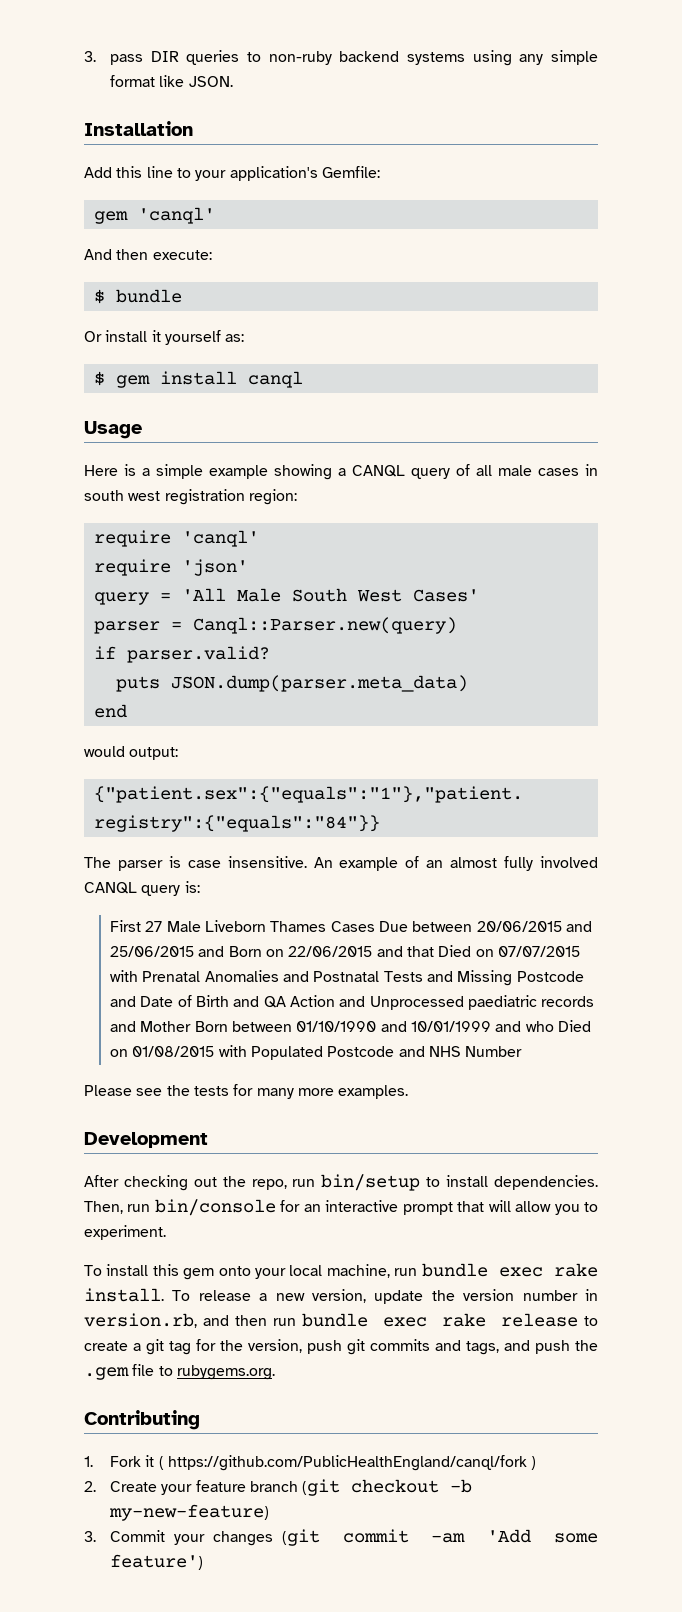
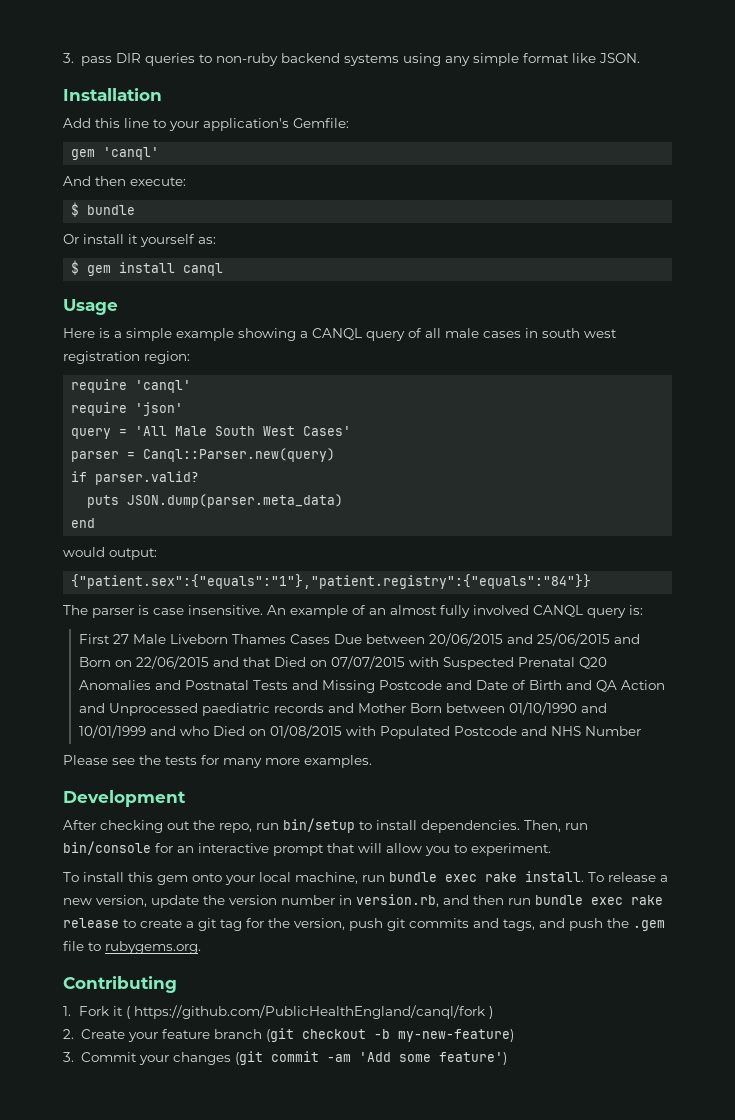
[142,971,201,982] Prenatal -> [442,657,607,670] Suspected Prenatal Q20

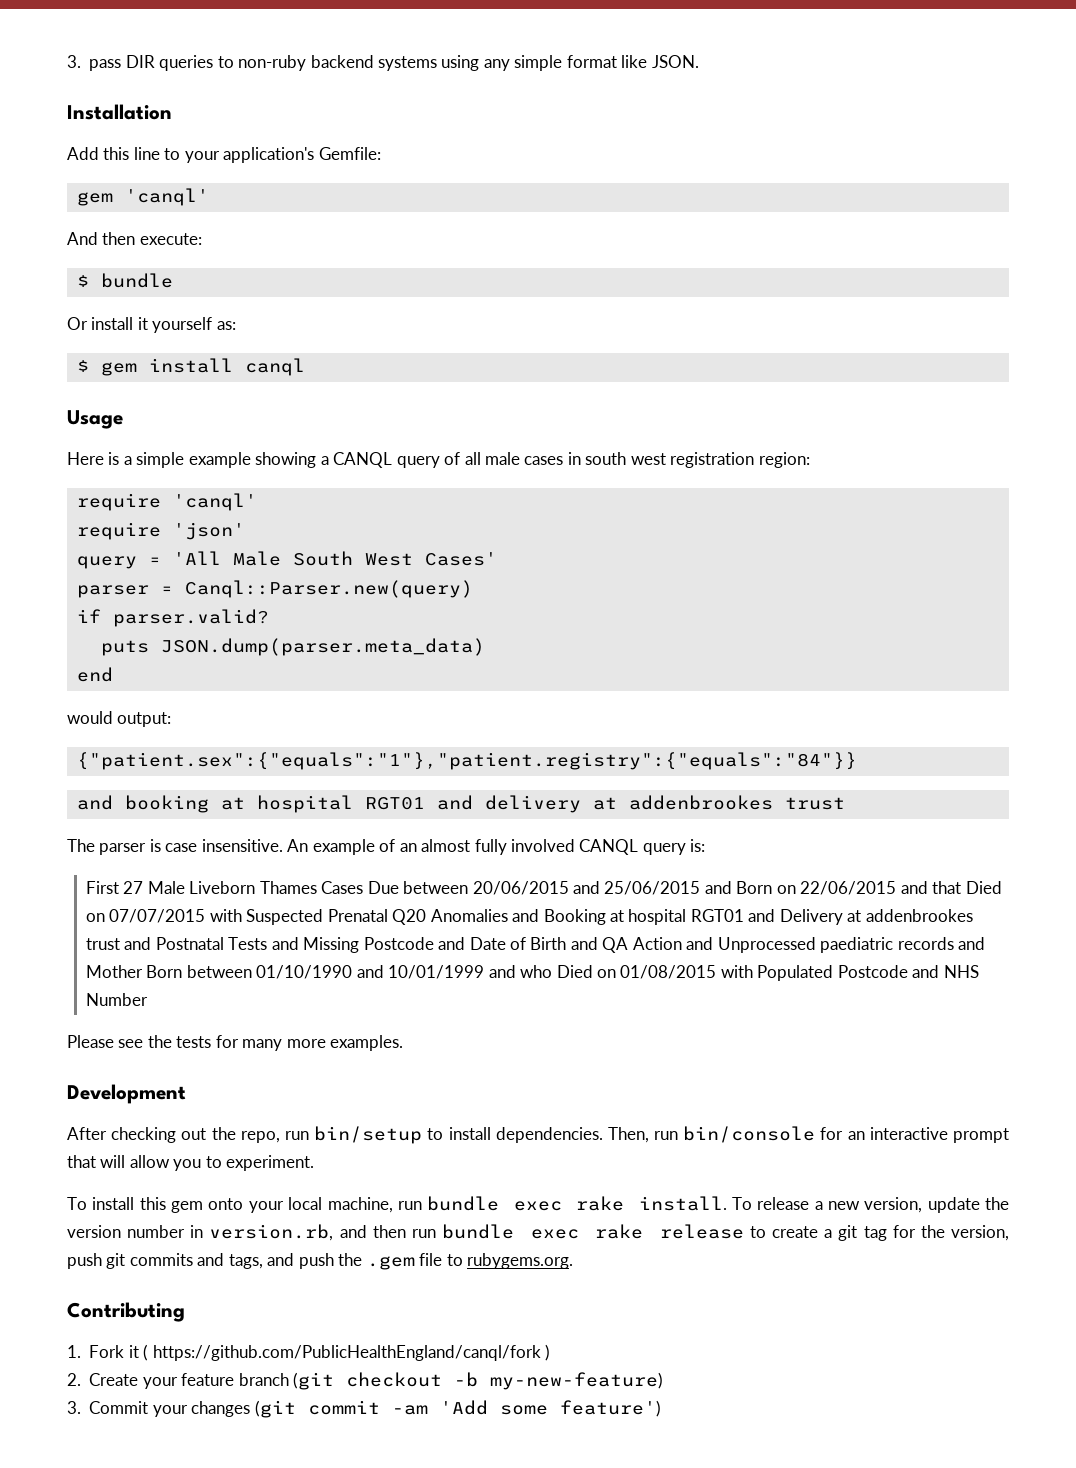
(592, 581) none -> [76,795,845,813] // and booking at hospital RGT01 and delivery at addenbrookes trust
(181, 685) none -> [543,909,973,925] [85,937,152,950] Booking at hospital RGT01 and Delivery at addenbrookes trust and

